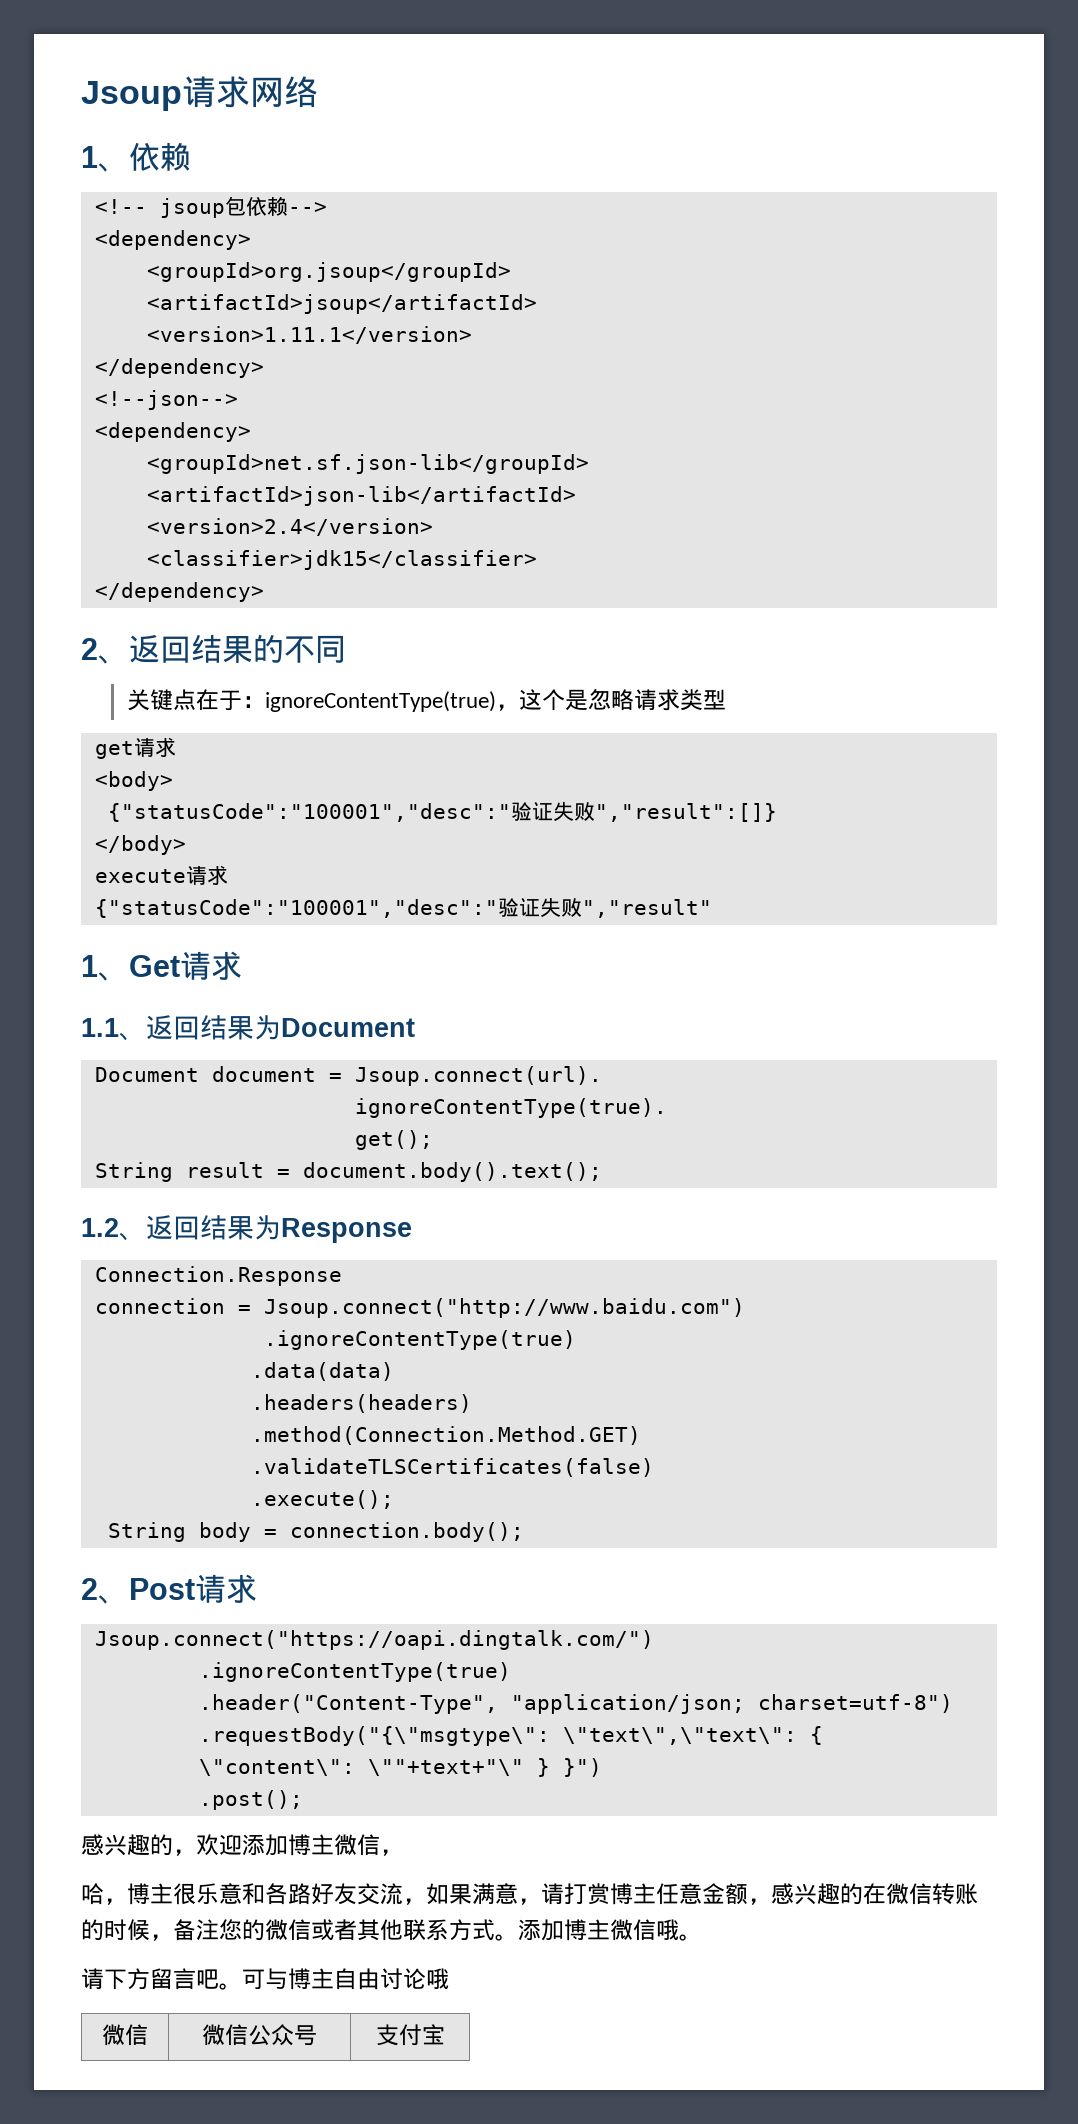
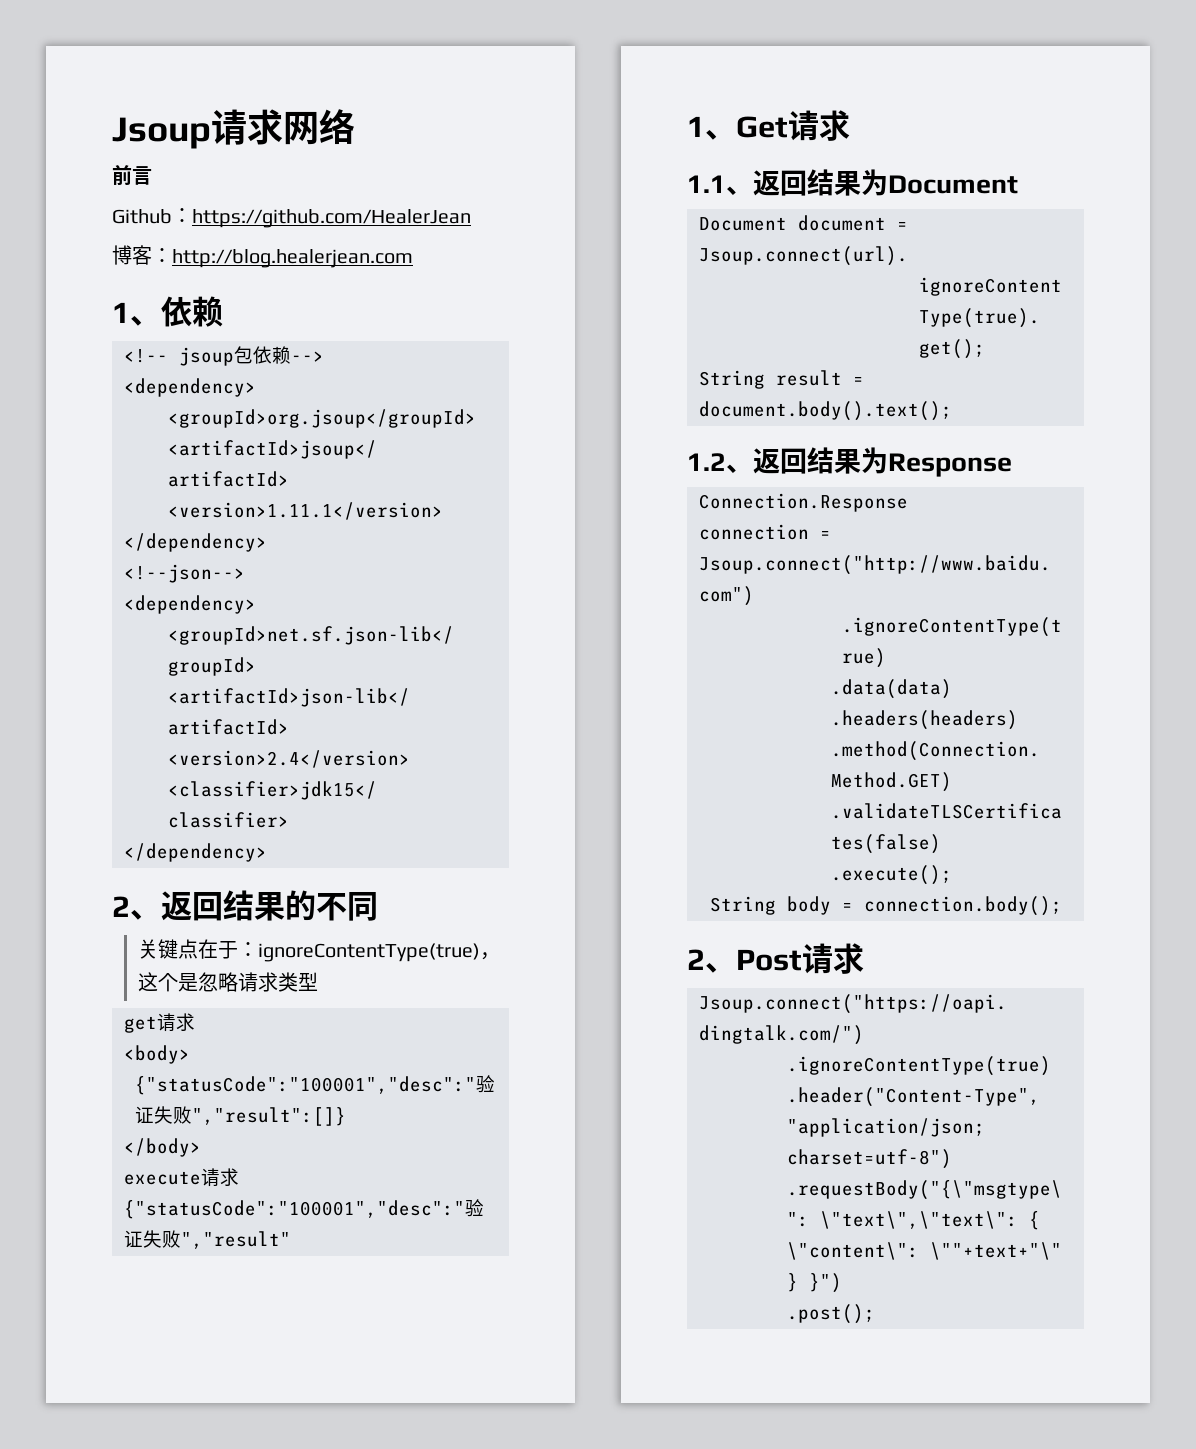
(318, 92) none -> [112,165,152,186] [112,208,471,228] [112,245,413,268] // 前言 // Github：https://github.com/HealerJean // 博客：http://blog.healerjean.com
[81,1834,403,1856] [81,1883,978,1905] [81,1919,702,1941] [81,1968,449,1990] [102,2024,148,2046] [202,2024,317,2046] [375,2024,445,2046] // 感兴趣的，欢迎添加博主微信， // 哈，博主很乐意和各路好友交流，如果满意，请打赏博主任意金额，感兴趣的在微信转账的时候，备注您的微信或者其他联系方式。添加博主微信哦。 // 请下方留言吧。可与博主自由讨论哦 // 微信 | 微信公众号 | 支付宝 -> (875, 1314) none

